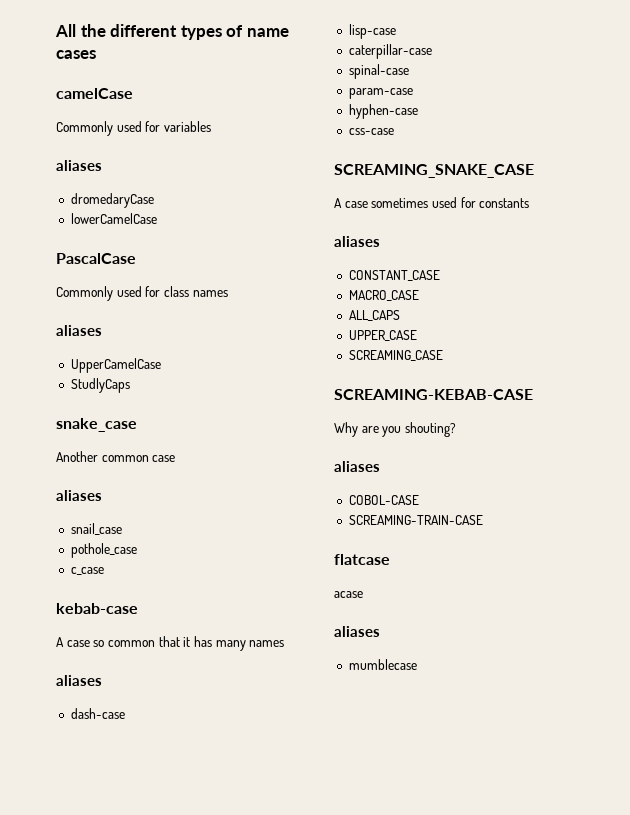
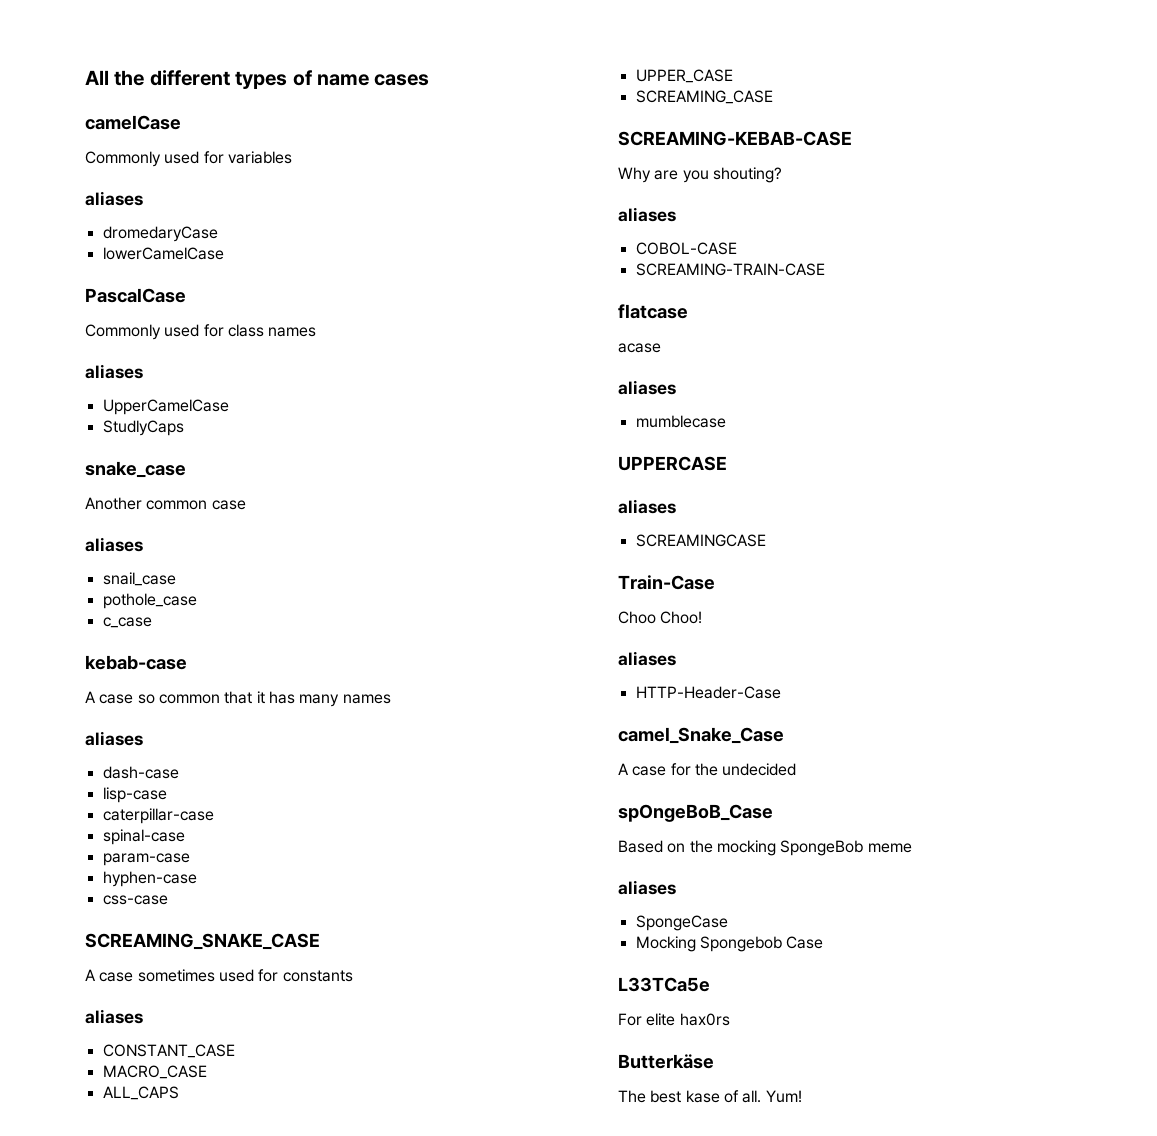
(417, 664) none -> [618,456,727,471] [618,499,676,514] [635,534,766,547] [618,575,715,590] [618,611,703,624] [618,651,676,666] [635,686,781,699] [618,727,784,744] [618,763,797,776] [618,804,773,822] [618,840,912,856] [618,880,676,895] [635,915,728,931] [635,936,824,952] [618,977,710,992] [618,1013,730,1026] [618,1054,714,1069] [618,1090,802,1103] // UPPERCASE // aliases // SCREAMINGCASE // Train-Case // Choo Choo! // aliases // HTTP-Header-Case // camel_Snake_Case // A case for the undecided // spOngeBoB_Case // Based on the mocking SpongeBob meme // aliases // SpongeCase // Mocking Spongebob Case // L33TCa5e // For elite hax0rs // Butterkäse // The best kase of all. Yum!

